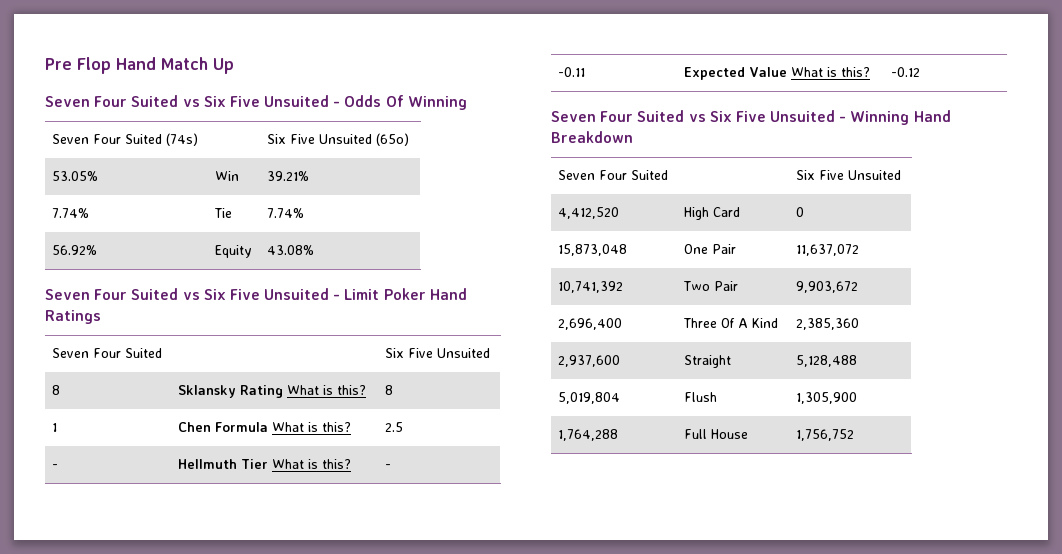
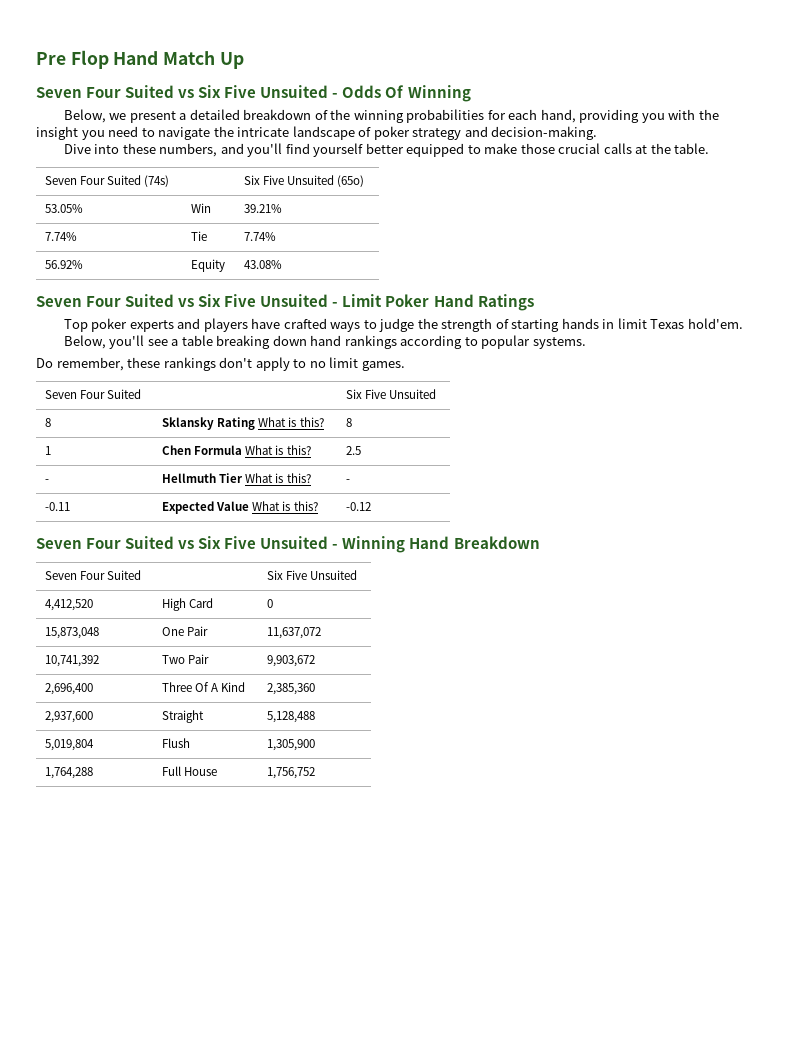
(467, 103) none -> [63,109,719,123] [36,126,598,140] [63,143,710,157] // Below, we present a detailed breakdown of the winning probabilities for each hand, providing you with the insight you need to navigate the intricate landscape of poker strategy and decision-making. // Dive into these numbers, and you'll find yourself better equipped to make those crucial calls at the table.
(101, 317) none -> [63,318,743,332] [63,335,586,349] [36,357,405,371] // Top poker experts and players have crafted ways to judge the strength of starting hands in limit Texas hold'em. // Below, you'll see a table breaking down hand rankings according to popular systems. // Do remember, these rankings don't apply to no limit games.

